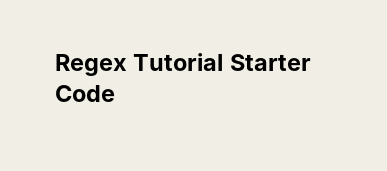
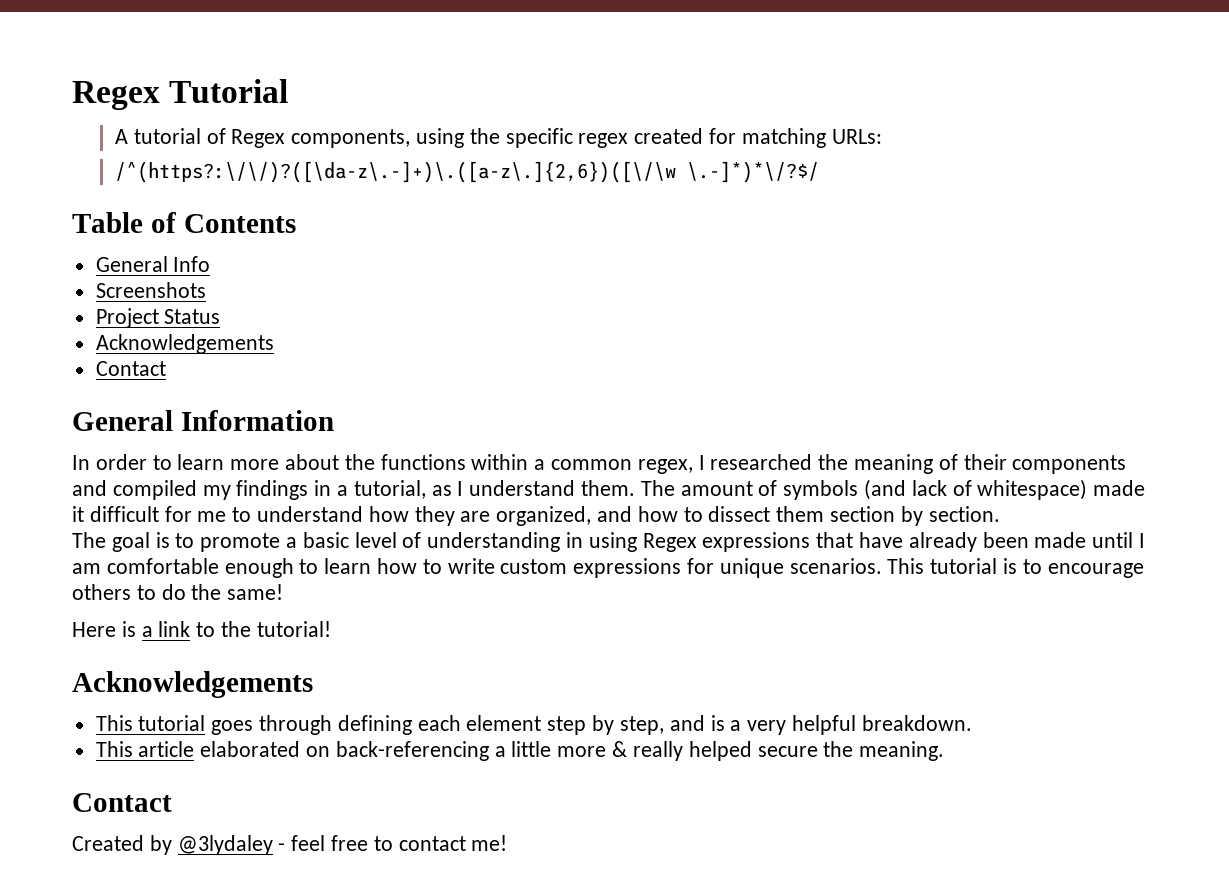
[229,54,311,71] [55,85,115,102] Starter Code -> [114,128,882,148] [114,161,819,183] [72,212,296,233] [95,256,211,272] [95,282,206,298] [95,308,221,328] [95,334,274,354] [95,361,166,376] [72,410,334,431] [72,454,1127,474] [72,479,1146,500] [72,506,1000,526] [72,532,1146,552] [72,558,1144,578] [72,584,284,600] [72,621,331,637] [72,671,313,698] [95,715,972,735] [95,741,945,761] [72,793,172,812] [72,835,508,855] // A tutorial of Regex components, using the specific regex created for matching URLs: // /^(https?:\/\/)?([\da-z\.-]+)\.([a-z\.]{2,6})([\/\w \.-]*)*\/?$/ // Table of Contents // General Info // Screenshots // Project Status // Acknowledgements // Contact // General Information // In order to learn more about the functions within a common regex, I researched the meaning of their components and compiled my findings in a tutorial, as I understand them. The amount of symbols (and lack of whitespace) made it difficult for me to understand how they are organized, and how to dissect them section by section. // The goal is to promote a basic level of understanding in using Regex expressions that have already been made until I am comfortable enough to learn how to write custom expressions for unique scenarios. This tutorial is to encourage others to do the same! // Here is a link to the tutorial! // Acknowledgements // This tutorial goes through defining each element step by step, and is a very helpful breakdown. // This article elaborated on back-referencing a little more & really helped secure the meaning. // Contact // Created by @3lydaley - feel free to contact me!

